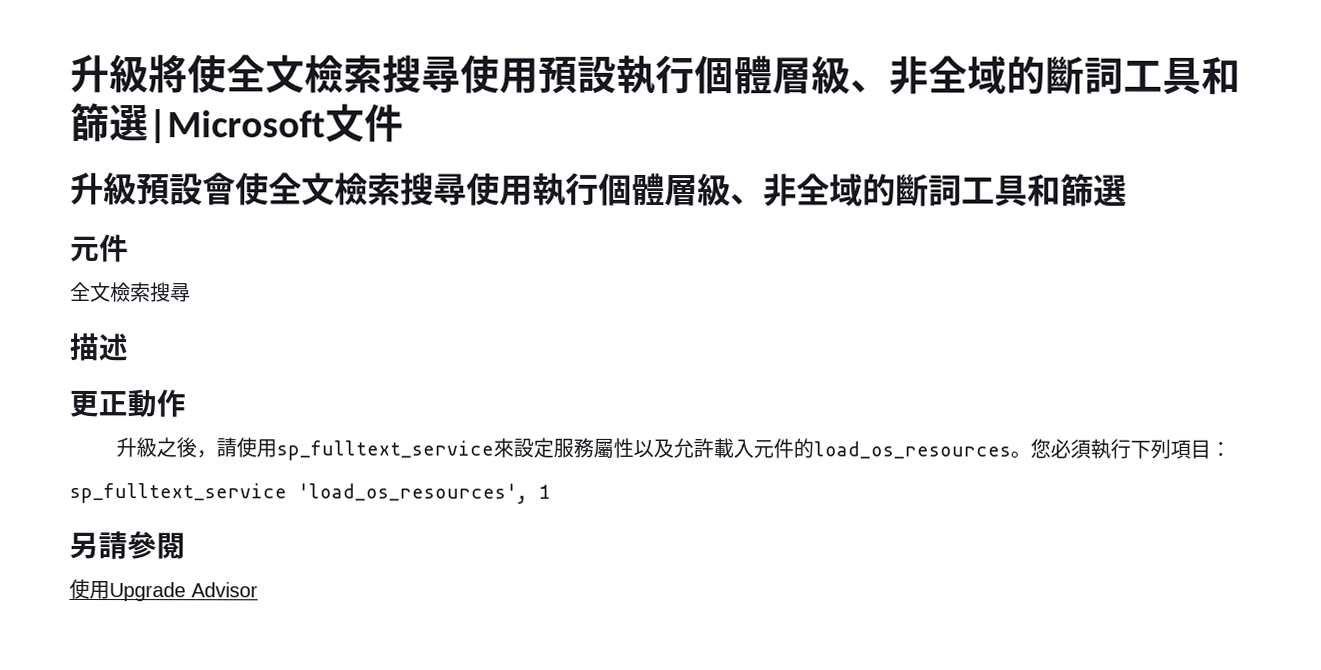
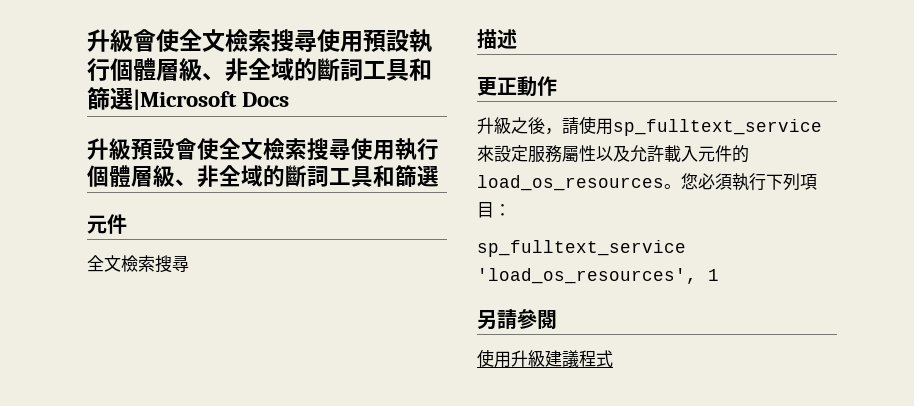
[70,53,188,94] 升級將 -> [87,29,156,52] 升級會
[325,103,404,143] 文件 -> [242,92,290,107] Docs
[109,582,258,602] Upgrade Advisor -> [511,350,613,367] 升級建議程式

